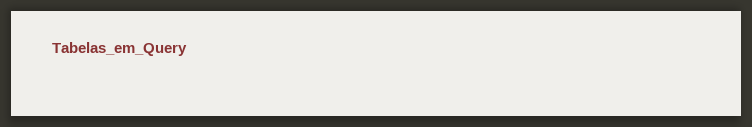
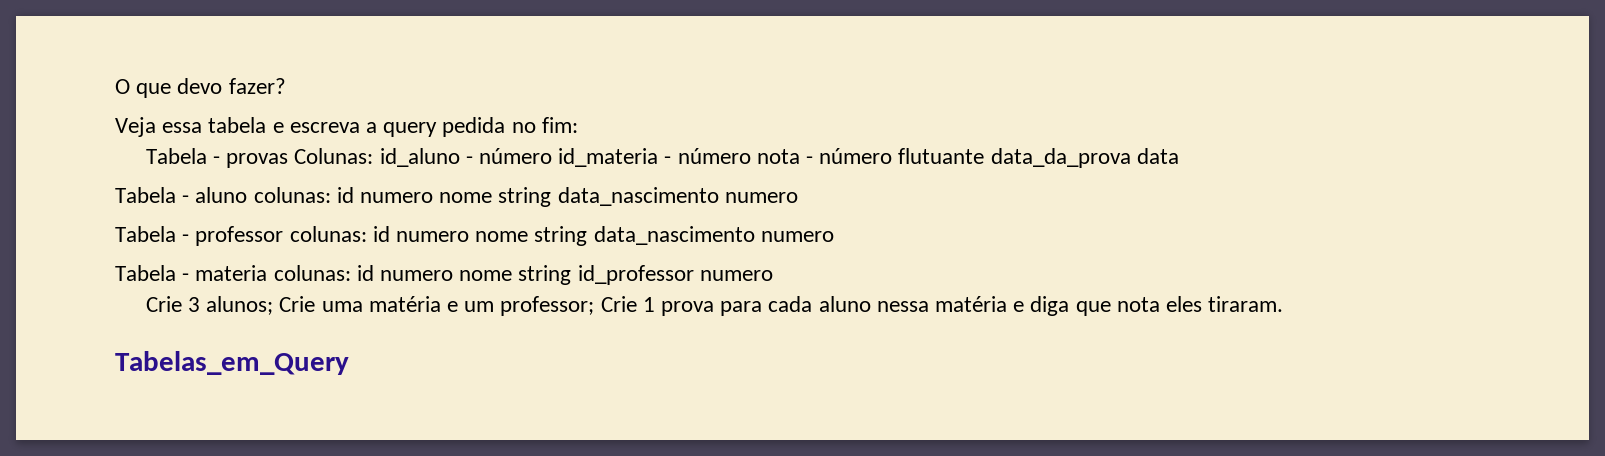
(52, 49) none -> [115,78,286,98] [115,117,578,137] [145,148,1179,168] [115,187,798,207] [115,226,834,246] [115,265,773,285] [145,296,1284,316] O que devo fazer? // Veja essa tabela e escreva a query pedida no fim: // Tabela - provas Colunas: id_aluno - número id_materia - número nota - número flutuante data_da_prova data // Tabela - aluno colunas: id numero nome string data_nascimento numero // Tabela - professor colunas: id numero nome string data_nascimento numero // Tabela - materia colunas: id numero nome string id_professor numero // Crie 3 alunos; Crie uma matéria e um professor; Crie 1 prova para cada aluno nessa matéria e diga que nota eles tiraram. //

